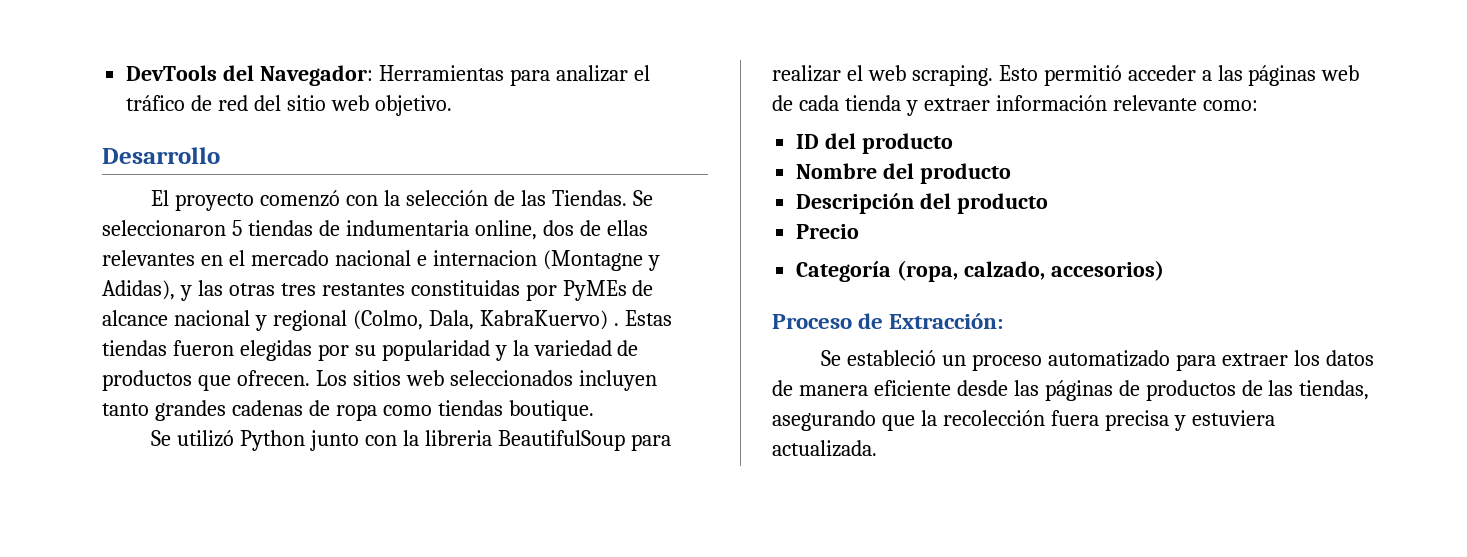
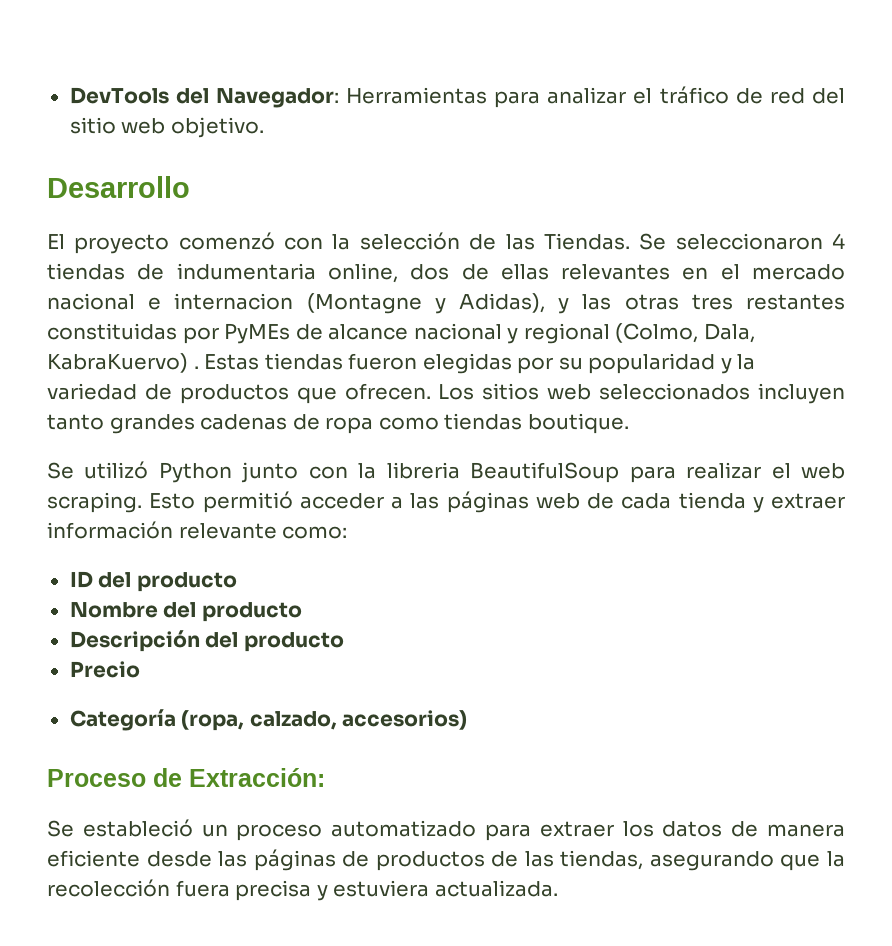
[231,220,242,236] 5 -> [832,233,846,249] 4

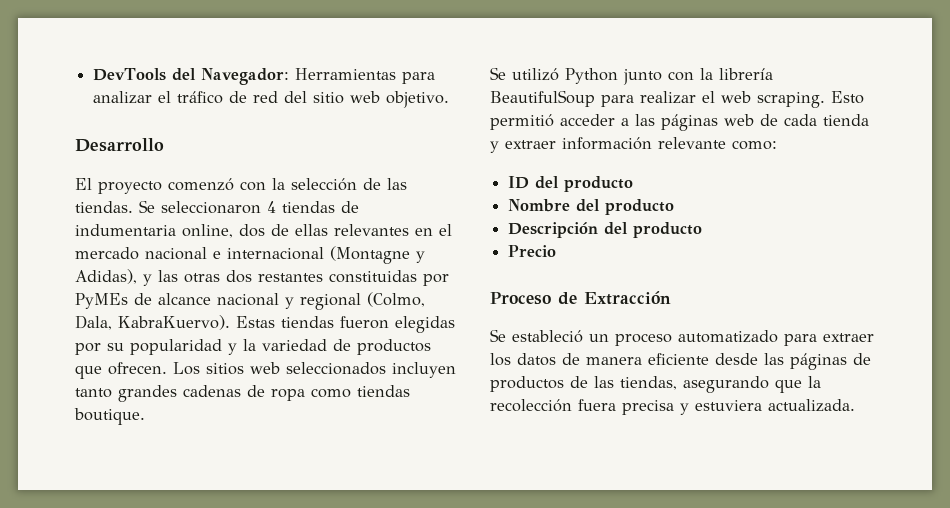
[543,233,630,250] Tiendas. -> [75,201,133,213] tiendas.
[174,293,294,310] internacion -> [227,247,324,260] internacional
[691,294,733,310] tres -> [226,270,252,283] dos
[47,353,199,373] KabraKuervo) . -> [118,315,230,330] KabraKuervo).
[386,462,460,479] libreria -> [719,68,773,80] librería
[69,709,468,731] // Categoría (ropa, calzado, accesorios) -> (557, 251) none
[189,768,325,787] Extracción: -> [584,291,671,305] Extracción

